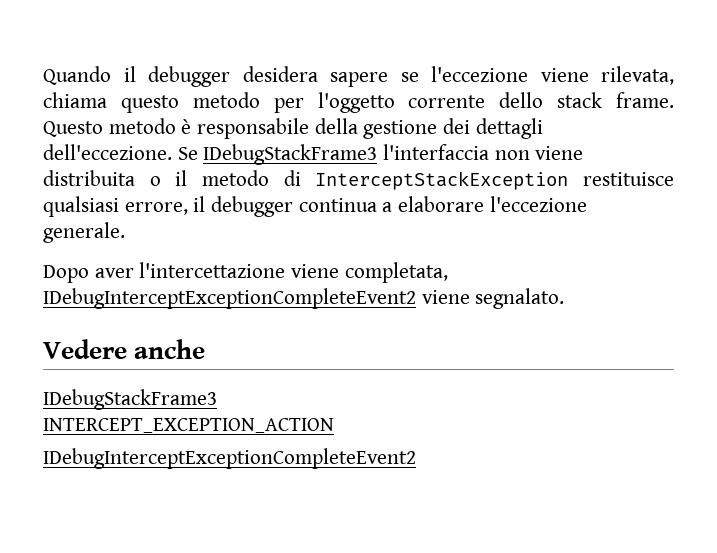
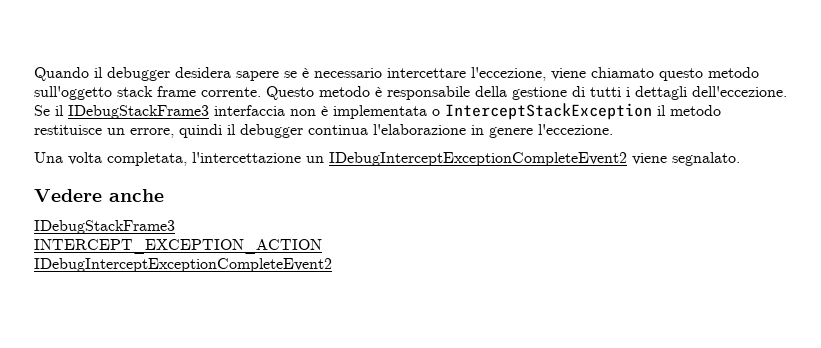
[431,66,674,85] [43,92,674,113] l'eccezione viene rilevata, chiama questo metodo per l'oggetto corrente dello stack frame. -> [302,67,759,81] [34,86,261,100] è necessario intercettare l'eccezione, viene chiamato questo metodo sull'oggetto stack frame corrente.
[443,118,543,139] [43,144,584,165] [43,170,674,190] [43,196,587,217] [43,222,125,243] [43,262,448,283] dei dettagli dell'eccezione. Se IDebugStackFrame3 l'interfaccia non viene distribuita o il metodo di InterceptStackException restituisce qualsiasi errore, il debugger continua a elaborare l'eccezione generale. // Dopo aver l'intercettazione viene completata, -> [572,86,787,100] [34,103,721,120] [34,124,613,138] [34,152,324,166] di tutti i dettagli dell'eccezione. Se il IDebugStackFrame3 interfaccia non è implementata o InterceptStackException il metodo restituisce un errore, quindi il debugger continua l'elaborazione in genere l'eccezione. // Una volta completata, l'intercettazione un

